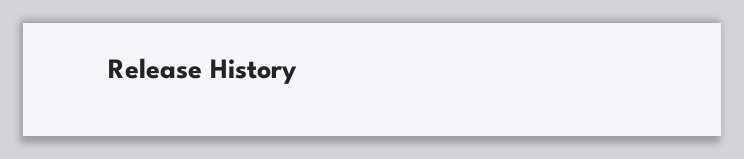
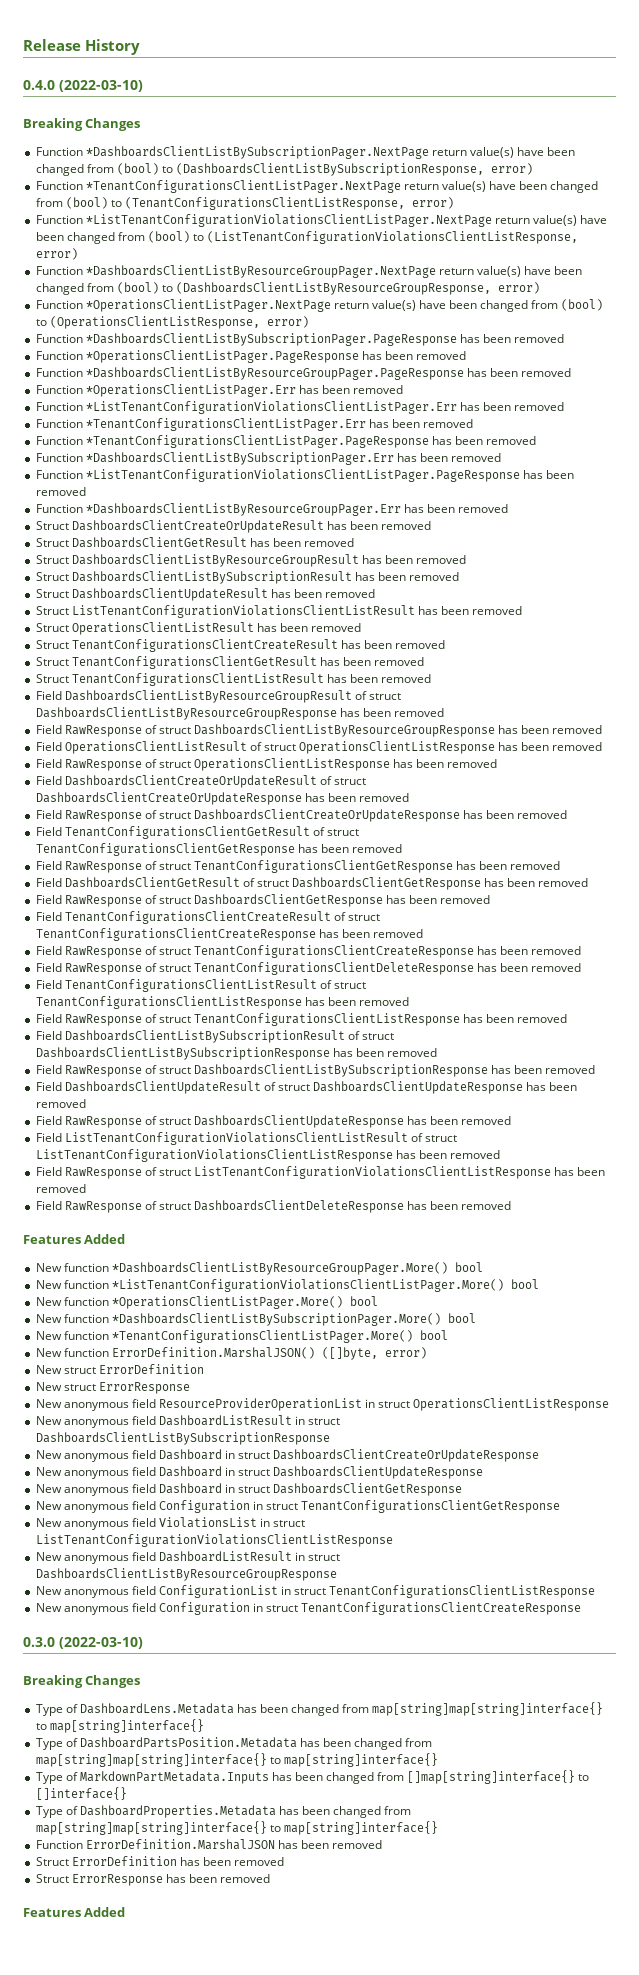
(297, 71) none -> [23,80,143,92] [23,118,141,131] [35,146,576,159] [35,163,534,176] [35,180,599,193] [35,197,454,210] [35,214,608,227] [35,231,579,244] [35,248,78,260] [35,265,583,278] [35,282,541,295] [35,299,604,312] [35,316,309,329] [35,333,565,346] [35,350,467,363] [35,367,572,380] [35,384,404,397] [35,401,565,414] [35,418,474,431] [35,435,537,448] [35,452,502,465] [35,469,574,482] [35,487,86,496] [35,503,509,516] [35,520,432,533] [35,537,355,548] [35,554,467,567] [35,571,460,584] [35,588,376,601] [35,605,523,618] [35,622,362,635] [35,639,446,652] [35,656,425,669] [35,673,432,686] [35,690,401,703] [35,707,444,720] [35,724,603,737] [35,741,603,754] [35,758,498,771] [35,775,366,788] [35,792,409,805] [35,809,568,822] [35,826,359,839] [35,843,402,856] [35,860,561,873] [35,877,589,890] [35,894,491,907] [35,911,380,924] [35,928,423,941] [35,945,582,958] [35,962,582,975] [35,979,366,992] [35,996,409,1009] [35,1013,568,1026] [35,1030,394,1043] [35,1047,437,1060] [35,1064,596,1077] [35,1081,578,1094] [35,1099,86,1108] [35,1115,512,1128] [35,1132,457,1145] [35,1149,500,1162] [35,1166,606,1179] [35,1184,86,1193] [35,1200,512,1213] [23,1234,126,1244] [35,1262,483,1275] [35,1279,539,1292] [35,1296,378,1309] [35,1313,476,1326] [35,1330,448,1343] [35,1347,427,1360] [35,1364,204,1374] [35,1382,190,1394] [35,1398,610,1411] [35,1415,341,1428] [35,1432,330,1445] [35,1449,540,1462] [35,1466,484,1479] [35,1483,463,1496] [35,1500,561,1513] [35,1517,306,1530] [35,1534,393,1547] [35,1551,341,1564] [35,1568,337,1581] [35,1585,596,1598] [35,1602,582,1615] [23,1637,143,1649] [23,1675,141,1688] [35,1702,604,1716] [35,1719,204,1733] [35,1737,433,1750] [35,1753,438,1767] [35,1770,590,1784] [35,1787,127,1800] [35,1805,412,1818] [35,1821,438,1835] [35,1839,383,1850] [35,1856,285,1866] [35,1874,271,1886] [23,1907,126,1917] // 0.4.0 (2022-03-10) // Breaking Changes // Function *DashboardsClientListBySubscriptionPager.NextPage return value(s) have been changed from (bool) to (DashboardsClientListBySubscriptionResponse, error) // Function *TenantConfigurationsClientListPager.NextPage return value(s) have been changed from (bool) to (TenantConfigurationsClientListResponse, error) // Function *ListTenantConfigurationViolationsClientListPager.NextPage return value(s) have been changed from (bool) to (ListTenantConfigurationViolationsClientListResponse, error) // Function *DashboardsClientListByResourceGroupPager.NextPage return value(s) have been changed from (bool) to (DashboardsClientListByResourceGroupResponse, error) // Function *OperationsClientListPager.NextPage return value(s) have been changed from (bool) to (OperationsClientListResponse, error) // Function *DashboardsClientListBySubscriptionPager.PageResponse has been removed // Function *OperationsClientListPager.PageResponse has been removed // Function *DashboardsClientListByResourceGroupPager.PageResponse has been removed // Function *OperationsClientListPager.Err has been removed // Function *ListTenantConfigurationViolationsClientListPager.Err has been removed // Function *TenantConfigurationsClientListPager.Err has been removed // Function *TenantConfigurationsClientListPager.PageResponse has been removed // Function *DashboardsClientListBySubscriptionPager.Err has been removed // Function *ListTenantConfigurationViolationsClientListPager.PageResponse has been removed // Function *DashboardsClientListByResourceGroupPager.Err has been removed // Struct DashboardsClientCreateOrUpdateResult has been removed // Struct DashboardsClientGetResult has been removed // Struct DashboardsClientListByResourceGroupResult has been removed // Struct DashboardsClientListBySubscriptionResult has been removed // Struct DashboardsClientUpdateResult has been removed // Struct ListTenantConfigurationViolationsClientListResult has been removed // Struct OperationsClientListResult has been removed // Struct TenantConfigurationsClientCreateResult has been removed // Struct TenantConfigurationsClientGetResult has been removed // Struct TenantConfigurationsClientListResult has been removed // Field DashboardsClientListByResourceGroupResult of struct DashboardsClientListByResourceGroupResponse has been removed // Field RawResponse of struct DashboardsClientListByResourceGroupResponse has been removed // Field OperationsClientListResult of struct OperationsClientListResponse has been removed // Field RawResponse of struct OperationsClientListResponse has been removed // Field DashboardsClientCreateOrUpdateResult of struct DashboardsClientCreateOrUpdateResponse has been removed // Field RawResponse of struct DashboardsClientCreateOrUpdateResponse has been removed // Field TenantConfigurationsClientGetResult of struct TenantConfigurationsClientGetResponse has been removed // Field RawResponse of struct TenantConfigurationsClientGetResponse has been removed // Field DashboardsClientGetResult of struct DashboardsClientGetResponse has been removed // Field RawResponse of struct DashboardsClientGetResponse has been removed // Field TenantConfigurationsClientCreateResult of struct TenantConfigurationsClientCreateResponse has been removed // Field RawResponse of struct TenantConfigurationsClientCreateResponse has been removed // Field RawResponse of struct TenantConfigurationsClientDeleteResponse has been removed // Field TenantConfigurationsClientListResult of struct TenantConfigurationsClientListResponse has been removed // Field RawResponse of struct TenantConfigurationsClientListResponse has been removed // Field DashboardsClientListBySubscriptionResult of struct DashboardsClientListBySubscriptionResponse has been removed // Field RawResponse of struct DashboardsClientListBySubscriptionResponse has been removed // Field DashboardsClientUpdateResult of struct DashboardsClientUpdateResponse has been removed // Field RawResponse of struct DashboardsClientUpdateResponse has been removed // Field ListTenantConfigurationViolationsClientListResult of struct ListTenantConfigurationViolationsClientListResponse has been removed // Field RawResponse of struct ListTenantConfigurationViolationsClientListResponse has been removed // Field RawResponse of struct DashboardsClientDeleteResponse has been removed // Features Added // New function *DashboardsClientListByResourceGroupPager.More() bool // New function *ListTenantConfigurationViolationsClientListPager.More() bool // New function *OperationsClientListPager.More() bool // New function *DashboardsClientListBySubscriptionPager.More() bool // New function *TenantConfigurationsClientListPager.More() bool // New function ErrorDefinition.MarshalJSON() ([]byte, error) // New struct ErrorDefinition // New struct ErrorResponse // New anonymous field ResourceProviderOperationList in struct OperationsClientListResponse // New anonymous field DashboardListResult in struct DashboardsClientListBySubscriptionResponse // New anonymous field Dashboard in struct DashboardsClientCreateOrUpdateResponse // New anonymous field Dashboard in struct DashboardsClientUpdateResponse // New anonymous field Dashboard in struct DashboardsClientGetResponse // New anonymous field Configuration in struct TenantConfigurationsClientGetResponse // New anonymous field ViolationsList in struct ListTenantConfigurationViolationsClientListResponse // New anonymous field DashboardListResult in struct DashboardsClientListByResourceGroupResponse // New anonymous field ConfigurationList in struct TenantConfigurationsClientListResponse // New anonymous field Configuration in struct TenantConfigurationsClientCreateResponse // 0.3.0 (2022-03-10) // Breaking Changes // Type of DashboardLens.Metadata has been changed from map[string]map[string]interface{} to map[string]interface{} // Type of DashboardPartsPosition.Metadata has been changed from map[string]map[string]interface{} to map[string]interface{} // Type of MarkdownPartMetadata.Inputs has been changed from []map[string]interface{} to []interface{} // Type of DashboardProperties.Metadata has been changed from map[string]map[string]interface{} to map[string]interface{} // Function ErrorDefinition.MarshalJSON has been removed // Struct ErrorDefinition has been removed // Struct ErrorResponse has been removed // Features Added

